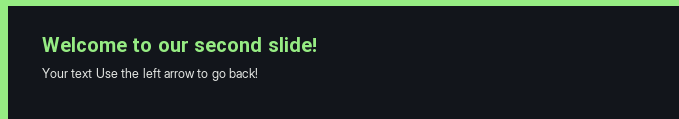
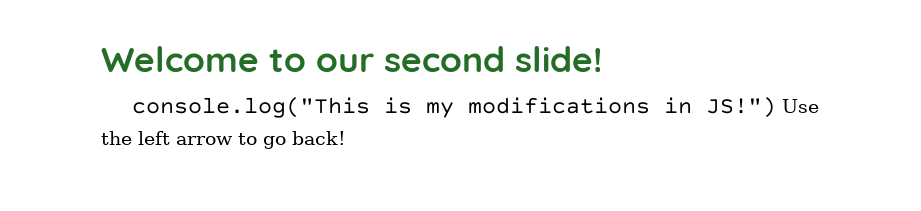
[42,68,93,78] Your text -> [131,97,776,118] console.log("This is my modifications in JS!")

